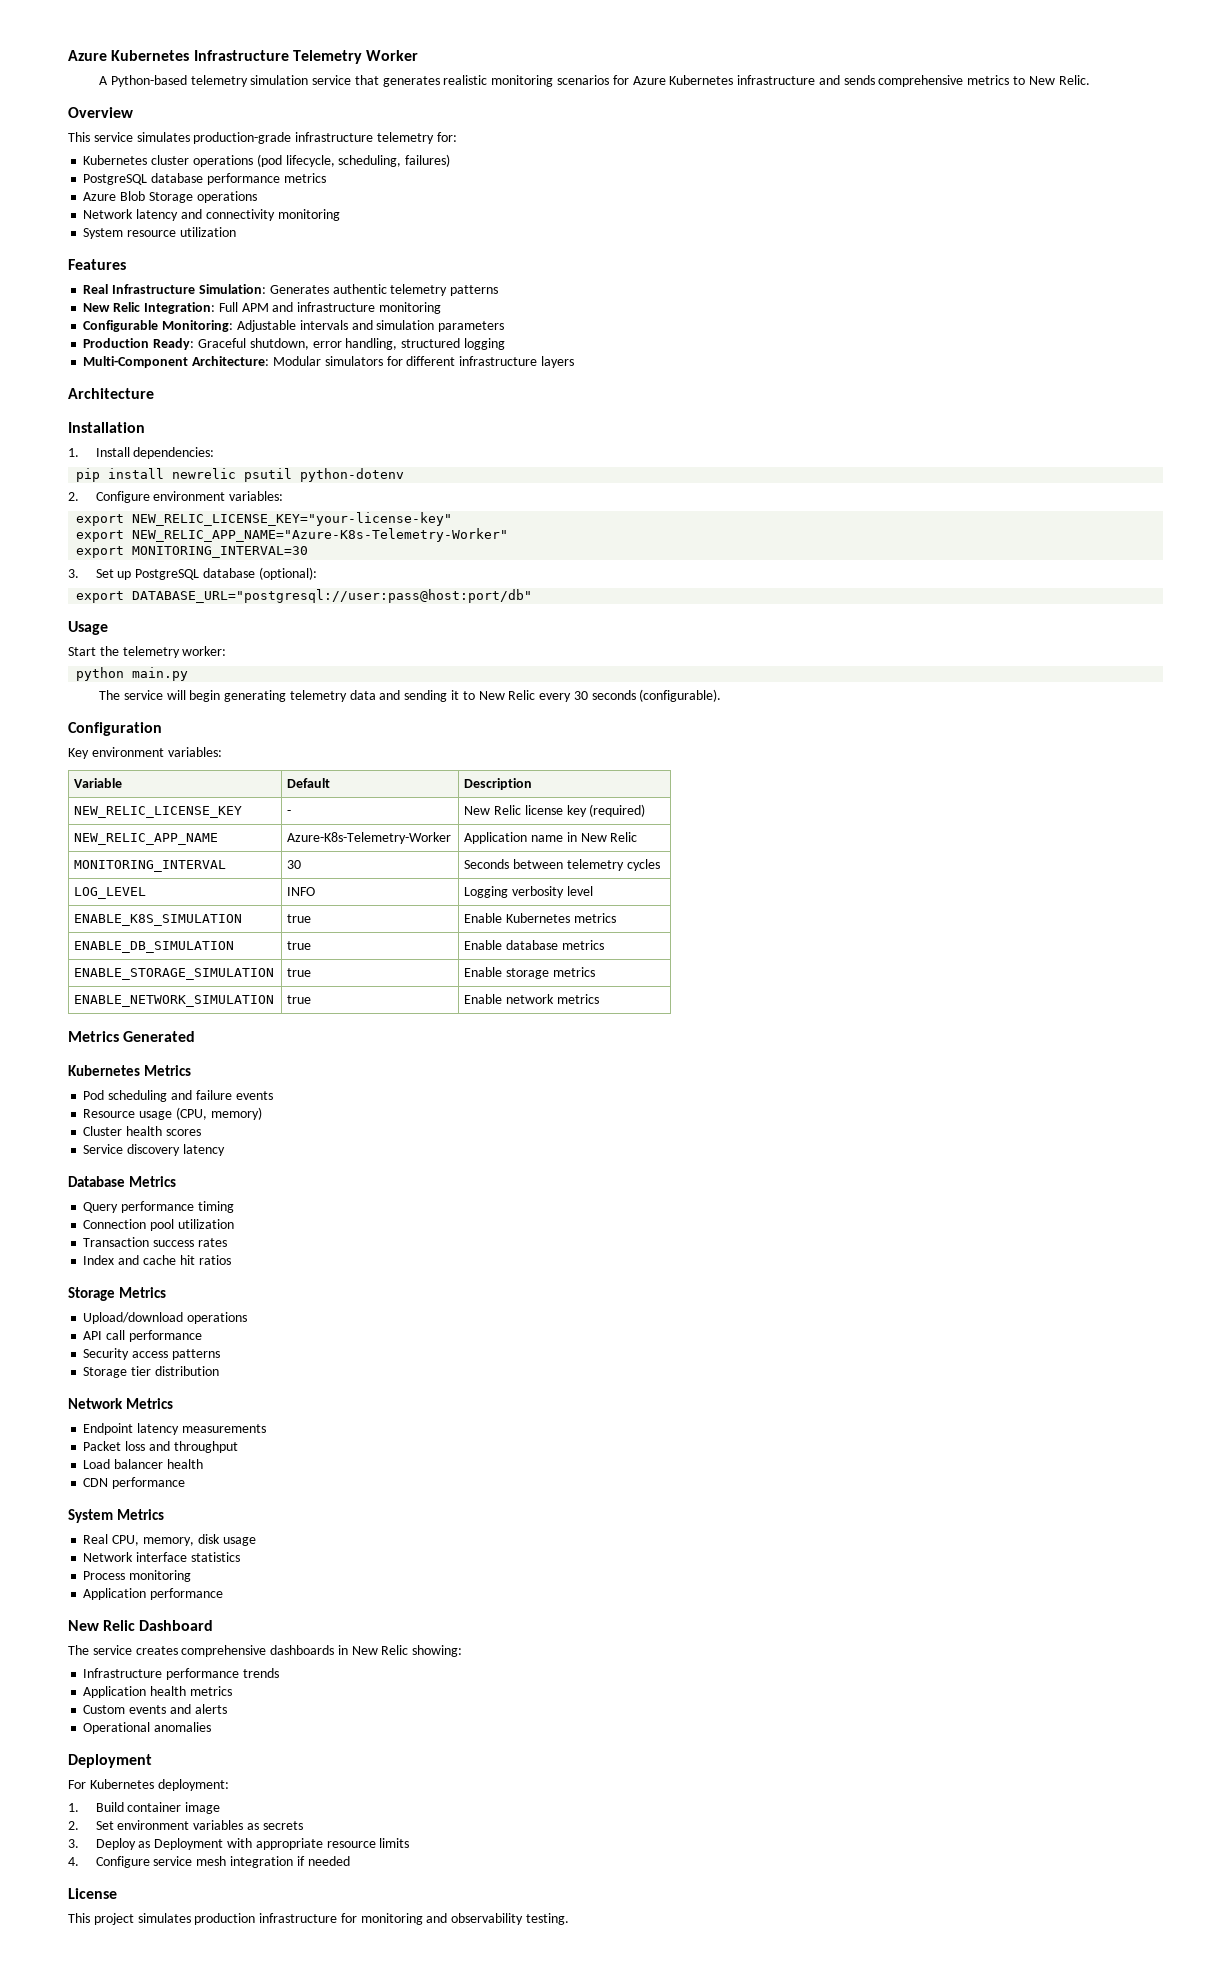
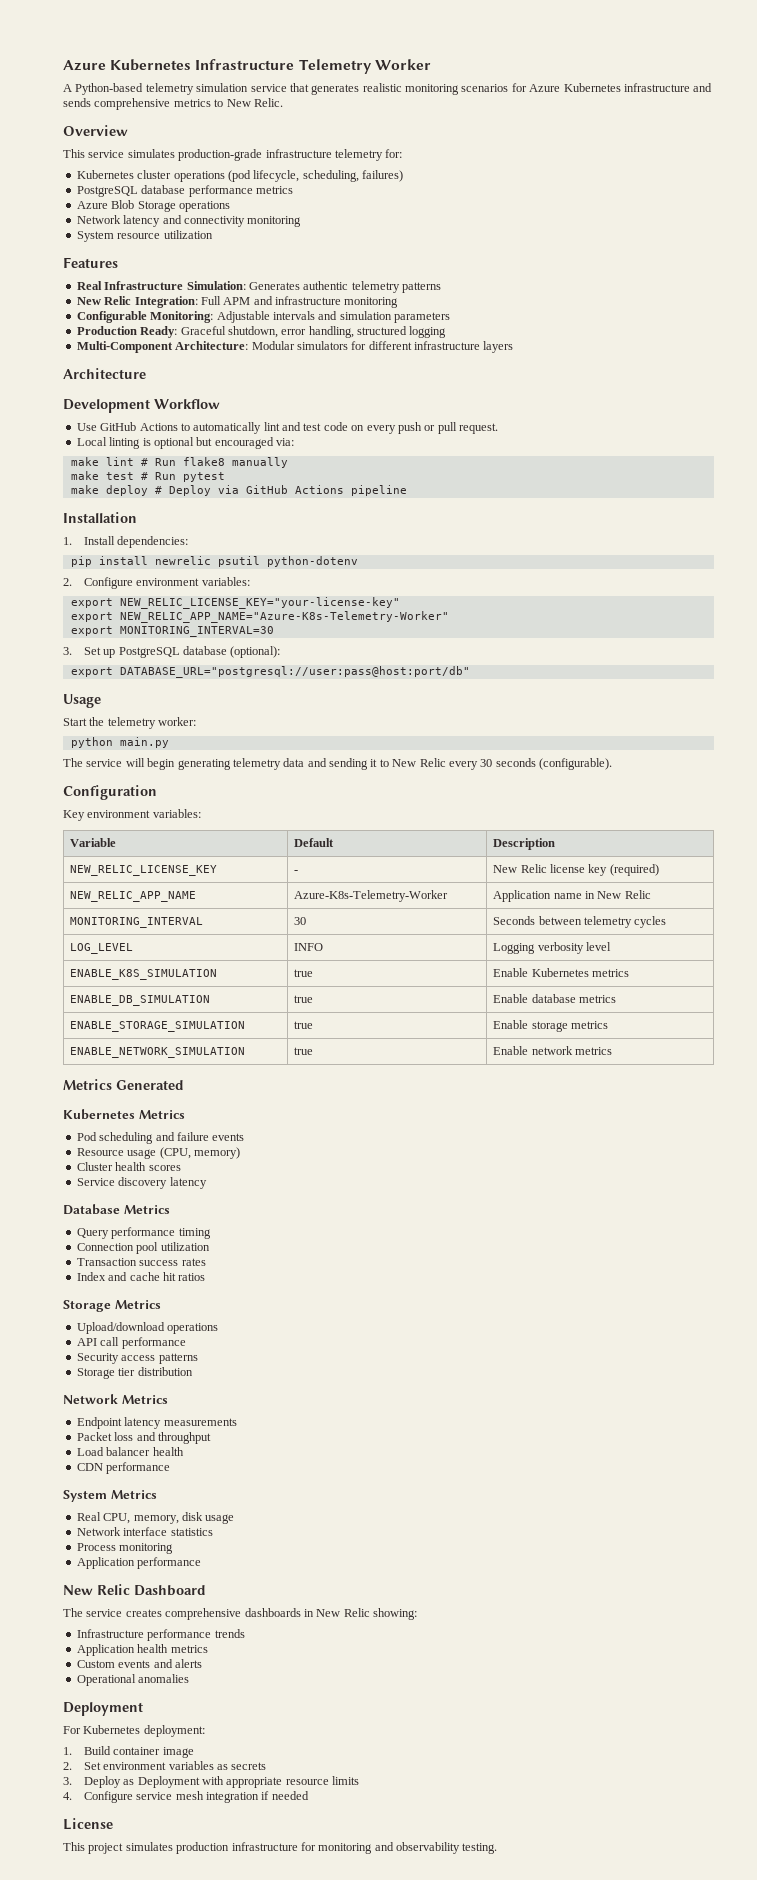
(154, 393) none -> [63,399,220,413] [76,422,498,434] [76,437,294,449] [70,457,288,468] [70,471,225,482] [70,485,407,496] // Development Workflow // Use GitHub Actions to automatically lint and test code on every push or pull request. // Local linting is optional but encouraged via: // make lint # Run flake8 manually // make test # Run pytest // make deploy # Deploy via GitHub Actions pipeline

